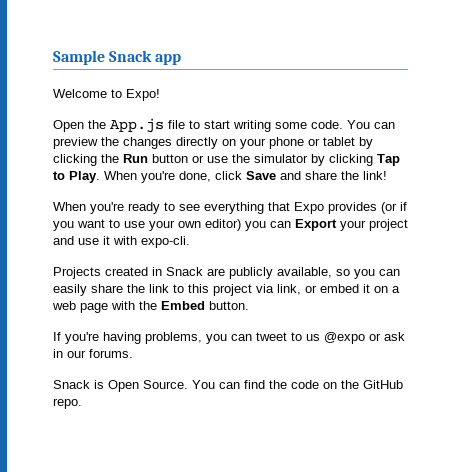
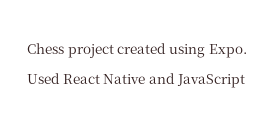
[53,50,182,65] [53,89,160,101] [53,118,395,133] [53,137,373,149] [53,154,400,166] [53,171,387,183] [53,202,407,214] [53,219,408,231] [53,236,190,248] [53,267,400,279] [53,284,400,296] [52,301,249,313] [53,332,405,344] [53,349,133,358] [53,380,403,392] [53,398,82,409] Sample Snack app // Welcome to Expo! // Open the App.js file to start writing some code. You can preview the changes directly on your phone or tablet by clicking the Run button or use the simulator by clicking Tap to Play. When you're done, click Save and share the link! // When you're ready to see everything that Expo provides (or if you want to use your own editor) you can Export your project and use it with expo-cli. // Projects created in Snack are publicly available, so you can easily share the link to this project via link, or embed it on a web page with the Embed button. // If you're having problems, you can tweet to us @expo or ask in our forums. // Snack is Open Source. You can find the code on the GitHub repo. -> [27,43,247,58] [27,73,245,88] Chess project created using Expo. // Used React Native and JavaScript

